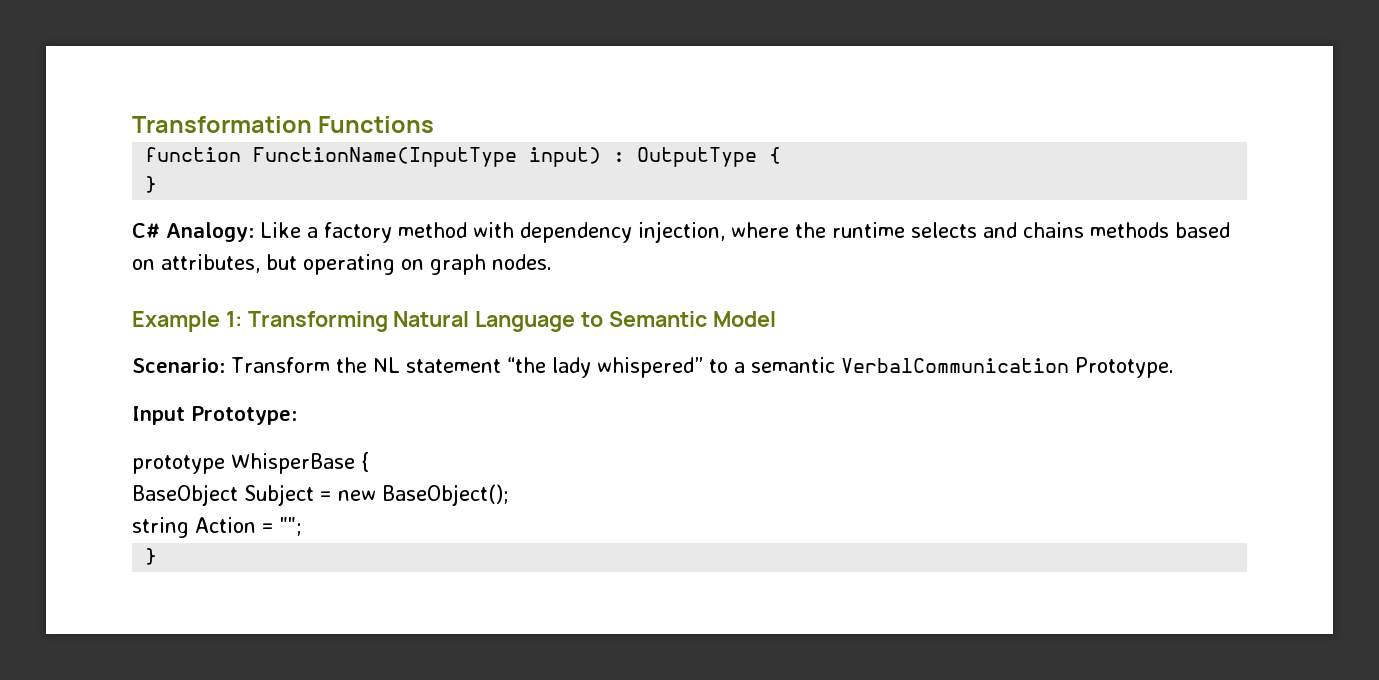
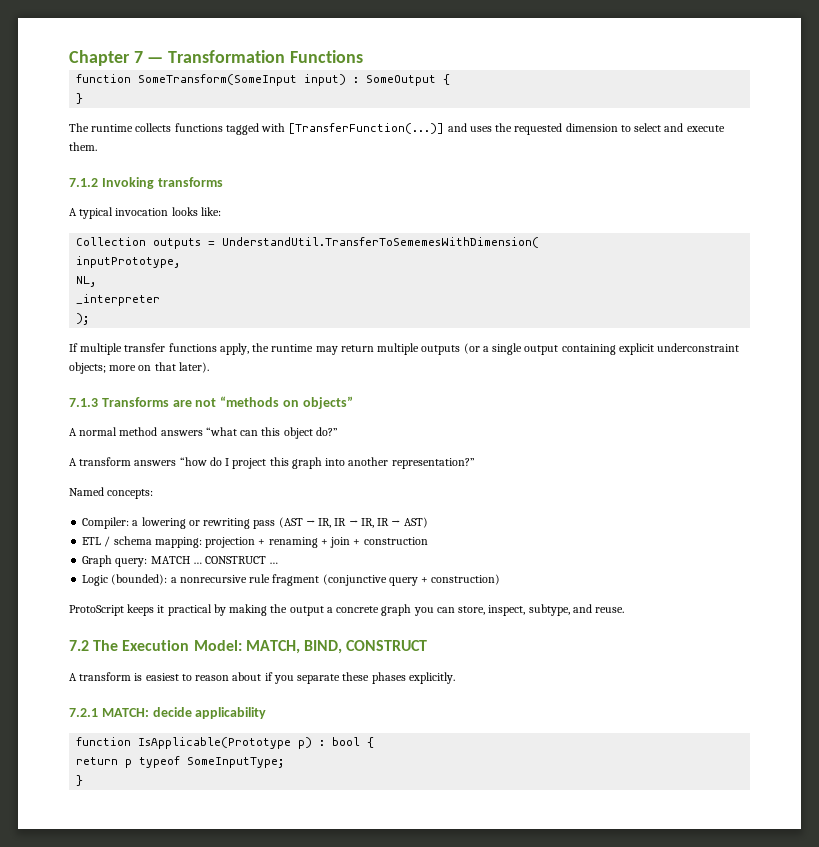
(132, 124) none -> [69,50,164,66] Chapter 7 —
[253,147,518,167] FunctionName(InputType -> [138,74,298,86] SomeTransform(SomeInput
[637,147,758,167] OutputType -> [366,75,437,86] SomeOutput
[132,221,1230,243] [132,254,552,275] [132,311,776,332] [132,357,1174,378] [132,406,297,425] [132,452,369,474] [132,484,509,506] [132,517,302,538] C# Analogy: Like a factory method with dependency injection, where the runtime selects and chains methods based on attributes, but operating on graph nodes. // Example 1: Transforming Natural Language to Semantic Model // Scenario: Transform the NL statement “the lady whispered” to a semantic VerbalCommunication Prototype. // Input Prototype: // prototype WhisperBase { // BaseObject Subject = new BaseObject(); // string Action = ""; -> [69,123,725,135] [69,142,97,151] [69,177,223,189] [69,207,221,219] [76,237,540,249] [76,256,181,268] [76,276,97,287] [76,294,161,306] [76,313,90,325] [69,343,740,355] [69,362,209,374] [69,396,353,409] [69,427,338,439] [69,457,475,469] [69,487,154,499] [82,517,428,529] [82,536,428,548] [82,555,279,567] [82,574,501,586] [69,604,625,616] [69,640,428,654] [69,672,455,684] [69,707,267,719] [76,737,375,749] [76,756,285,768] The runtime collects functions tagged with [TransferFunction(...)] and uses the requested dimension to select and execute them. // 7.1.2 Invoking transforms // A typical invocation looks like: // Collection outputs = UnderstandUtil.TransferToSememesWithDimension( // inputPrototype, // NL, // _interpreter // ); // If multiple transfer functions apply, the runtime may return multiple outputs (or a single output containing explicit underconstraint objects; more on that later). // 7.1.3 Transforms are not “methods on objects” // A normal method answers “what can this object do?” // A transform answers “how do I project this graph into another representation?” // Named concepts: // Compiler: a lowering or rewriting pass (AST → IR, IR → IR, IR → AST) // ETL / schema mapping: projection + renaming + join + construction // Graph query: MATCH … CONSTRUCT … // Logic (bounded): a nonrecursive rule fragment (conjunctive query + construction) // ProtoScript keeps it practical by making the output a concrete graph you can store, inspect, subtype, and reuse. // 7.2 The Execution Model: MATCH, BIND, CONSTRUCT // A transform is easiest to reason about if you separate these phases explicitly. // 7.2.1 MATCH: decide applicability // function IsApplicable(Prototype p) : bool { // return p typeof SomeInputType;

